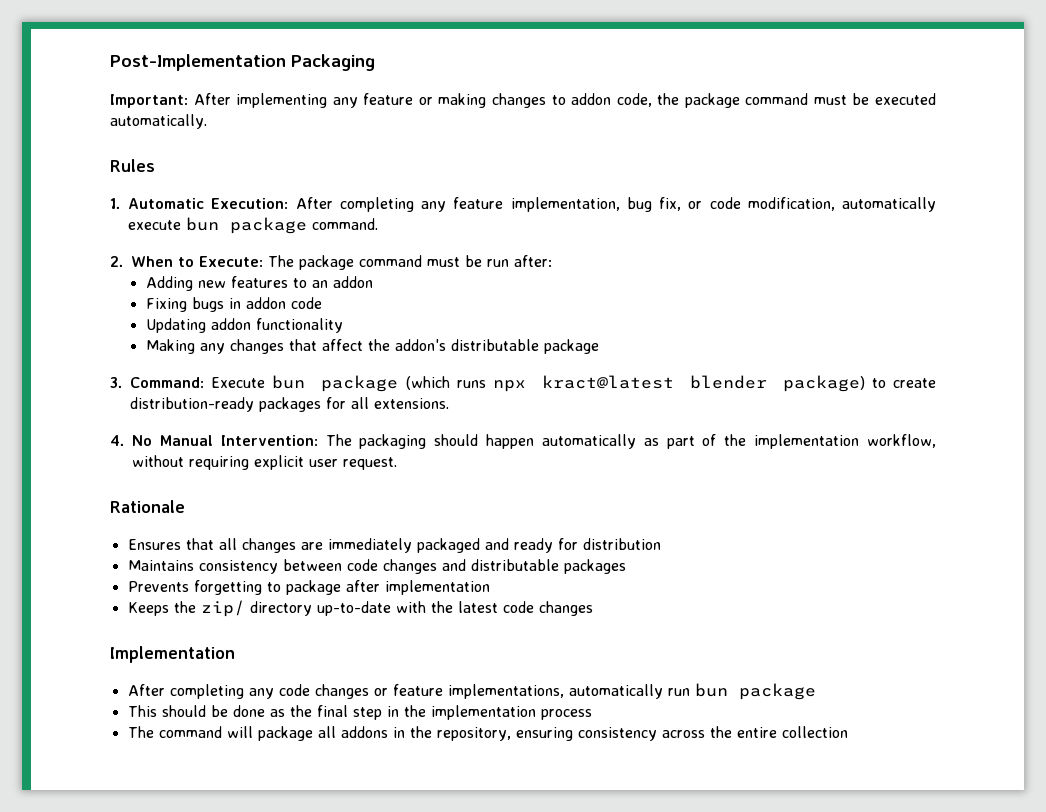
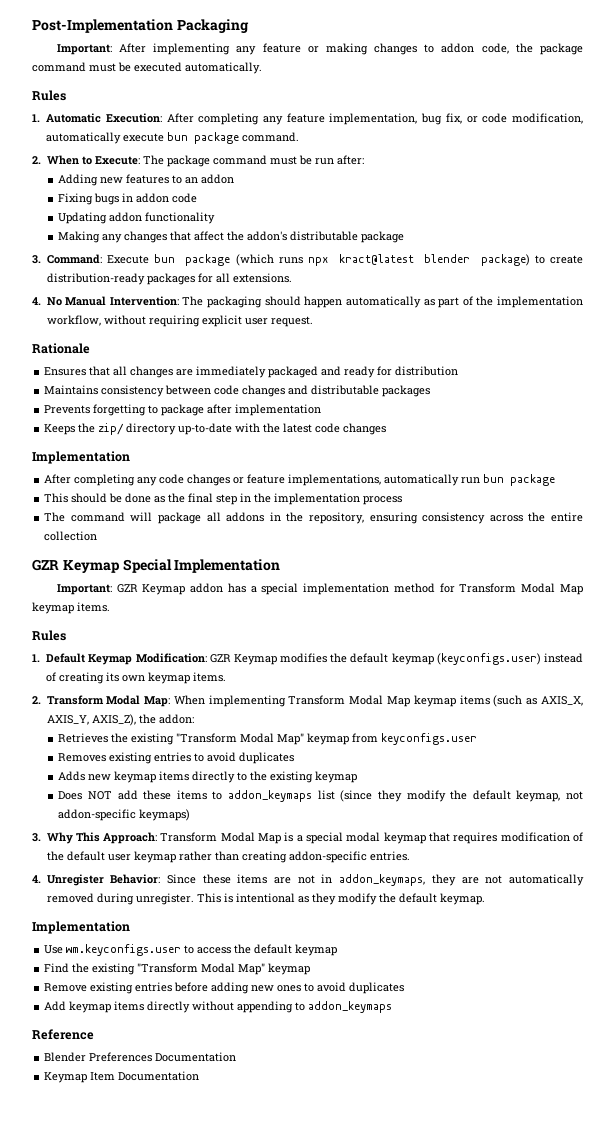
(848, 732) none -> [32,559,281,573] [56,583,583,595] [32,602,110,614] [32,630,66,641] [32,653,583,665] [46,672,227,684] [32,695,584,707] [46,714,194,726] [58,733,478,745] [58,752,295,764] [58,771,358,783] [58,790,583,802] [58,809,191,821] [32,832,583,844] [46,851,410,863] [32,874,584,886] [46,893,485,905] [32,921,130,934] [44,944,338,956] [44,963,311,975] [44,982,405,994] [44,1001,393,1013] [32,1029,94,1040] [44,1052,237,1062] [44,1071,200,1083] // GZR Keymap Special Implementation // Important: GZR Keymap addon has a special implementation method for Transform Modal Map keymap items. // Rules // 1. Default Keymap Modification: GZR Keymap modifies the default keymap (keyconfigs.user) instead of creating its own keymap items. // 2. Transform Modal Map: When implementing Transform Modal Map keymap items (such as AXIS_X, AXIS_Y, AXIS_Z), the addon: // Retrieves the existing "Transform Modal Map" keymap from keyconfigs.user // Removes existing entries to avoid duplicates // Adds new keymap items directly to the existing keymap // Does NOT add these items to addon_keymaps list (since they modify the default keymap, not addon-specific keymaps) // 3. Why This Approach: Transform Modal Map is a special modal keymap that requires modification of the default user keymap rather than creating addon-specific entries. // 4. Unregister Behavior: Since these items are not in addon_keymaps, they are not automatically removed during unregister. This is intentional as they modify the default keymap. // Implementation // Use wm.keyconfigs.user to access the default keymap // Find the existing "Transform Modal Map" keymap // Remove existing entries before adding new ones to avoid duplicates // Add keymap items directly without appending to addon_keymaps // Reference // Blender Preferences Documentation // Keymap Item Documentation

